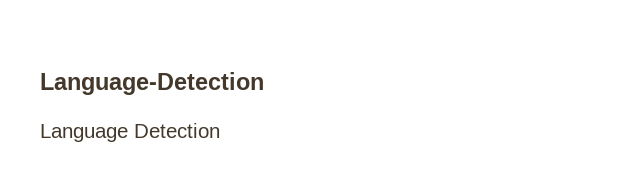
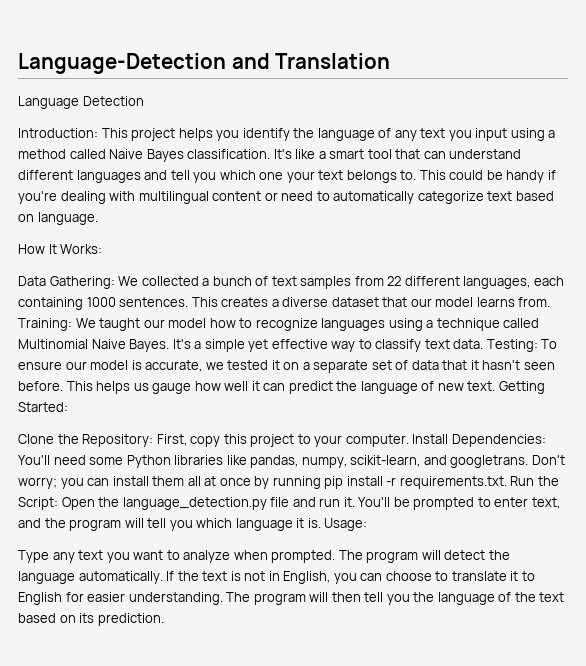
(264, 83) none -> [231,53,391,69] and Translation
(220, 130) none -> [18,128,556,141] [18,149,522,162] [18,170,556,183] [18,191,554,204] [18,212,98,225] [18,244,103,254] [18,276,564,289] [18,297,551,310] [18,318,540,331] [18,339,558,352] [18,360,555,373] [18,381,545,394] [18,402,68,412] [18,434,546,447] [18,455,565,468] [18,476,559,489] [18,497,560,510] [18,518,368,531] [18,550,510,563] [18,571,535,584] [18,592,565,605] [18,613,164,626] // Introduction: This project helps you identify the language of any text you input using a method called Naive Bayes classification. It's like a smart tool that can understand different languages and tell you which one your text belongs to. This could be handy if you're dealing with multilingual content or need to automatically categorize text based on language. // How It Works: // Data Gathering: We collected a bunch of text samples from 22 different languages, each containing 1000 sentences. This creates a diverse dataset that our model learns from. Training: We taught our model how to recognize languages using a technique called Multinomial Naive Bayes. It's a simple yet effective way to classify text data. Testing: To ensure our model is accurate, we tested it on a separate set of data that it hasn't seen before. This helps us gauge how well it can predict the language of new text. Getting Started: // Clone the Repository: First, copy this project to your computer. Install Dependencies: You'll need some Python libraries like pandas, numpy, scikit-learn, and googletrans. Don't worry; you can install them all at once by running pip install -r requirements.txt. Run the Script: Open the language_detection.py file and run it. You'll be prompted to enter text, and the program will tell you which language it is. Usage: // Type any text you want to analyze when prompted. The program will detect the language automatically. If the text is not in English, you can choose to translate it to English for easier understanding. The program will then tell you the language of the text based on its prediction.

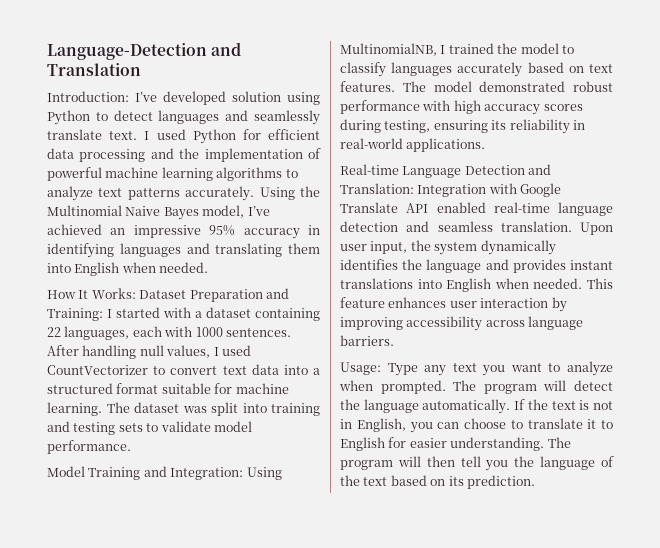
[18,96,144,109] // Language Detection -> (141, 69) none
[101,128,556,141] [18,149,522,162] [18,170,556,183] [18,191,554,204] [18,212,98,225] [18,244,103,254] [18,276,460,289] This project helps you identify the language of any text you input using a method called Naive Bayes classification. It's like a smart tool that can understand different languages and tell you which one your text belongs to. This could be handy if you're dealing with multilingual content or need to automatically categorize text based on language. // How It Works: // Data Gathering: We collected a bunch of text samples from 22 different -> [135,91,320,105] [47,110,320,125] [47,129,320,144] [47,148,321,162] [47,167,298,181] [47,186,320,201] [47,205,270,220] [47,224,320,239] [47,243,320,258] [47,262,209,276] [47,288,289,302] [47,307,320,321] [47,327,61,337] I’ve developed solution using Python to detect languages and seamlessly translate text. I used Python for efficient data processing and the implementation of powerful machine learning algorithms to analyze text patterns accurately. Using the Multinomial Naive Bayes model, I’ve achieved an impressive 95% accuracy in identifying languages and translating them into English when needed. // How It Works: Dataset Preparation and Training: I started with a dataset containing 22
[18,297,83,310] containing -> [164,326,193,337] with
[191,297,551,307] [18,318,540,331] [18,339,558,352] [18,360,555,373] [18,381,545,394] [18,402,68,412] [18,434,546,447] [18,455,565,468] [18,476,559,489] [18,497,560,510] [18,518,321,531] This creates a diverse dataset that our model learns from. Training: We taught our model how to recognize languages using a technique called Multinomial Naive Bayes. It's a simple yet effective way to classify text data. Testing: To ensure our model is accurate, we tested it on a separate set of data that it hasn't seen before. This helps us gauge how well it can predict the language of new text. Getting Started: // Clone the Repository: First, copy this project to your computer. Install Dependencies: You'll need some Python libraries like pandas, numpy, scikit-learn, and googletrans. Don't worry; you can install them all at once by running pip install -r requirements.txt. Run the Script: Open the language_detection.py file and run it. You'll be prompted to enter text, and the program will tell you which language it is. -> [47,345,251,359] [47,364,320,375] [47,383,289,394] [47,402,320,416] [47,421,252,435] [47,440,131,454] [47,466,282,480] [340,43,574,56] [340,62,613,77] [340,81,613,92] [340,100,583,115] [340,119,585,134] [340,138,486,152] [340,164,552,178] [340,183,562,197] [340,202,613,216] [340,221,613,235] [340,240,556,255] [340,259,613,273] [340,278,613,292] [340,297,567,312] [340,316,584,331] [340,335,394,346] After handling null values, I used CountVectorizer to convert text data into a structured format suitable for machine learning. The dataset was split into training and testing sets to validate model performance. // Model Training and Integration: Using MultinomialNB, I trained the model to classify languages accurately based on text features. The model demonstrated robust performance with high accuracy scores during testing, ensuring its reliability in real-world applications. // Real-time Language Detection and Translation: Integration with Google Translate API enabled real-time language detection and seamless translation. Upon user input, the system dynamically identifies the language and provides instant translations into English when needed. This feature enhances user interaction by improving accessibility across language barriers. //
(368, 524) // -> (381, 368) none

